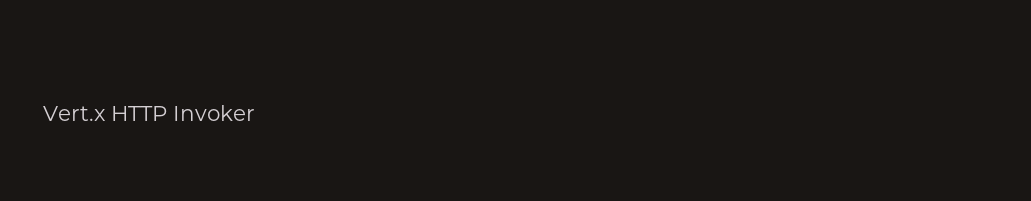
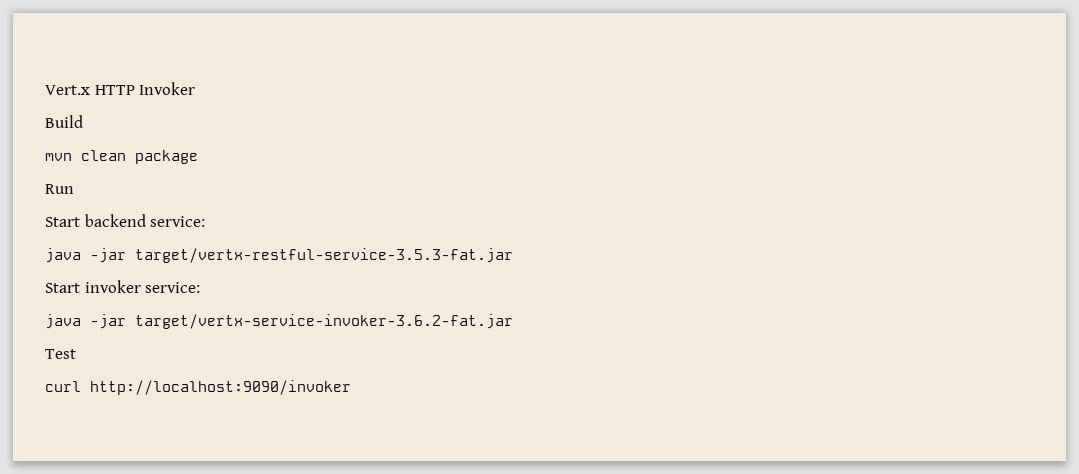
(255, 113) none -> [45,115,83,128] [45,150,198,164] [45,184,74,194] [45,214,206,227] [45,248,513,263] [45,280,201,293] [45,314,513,329] [45,349,76,359] [45,380,351,395] // Build // mvn clean package // Run // Start backend service: // java -jar target/vertx-restful-service-3.5.3-fat.jar // Start invoker service: // java -jar target/vertx-service-invoker-3.6.2-fat.jar // Test // curl http://localhost:9090/invoker

